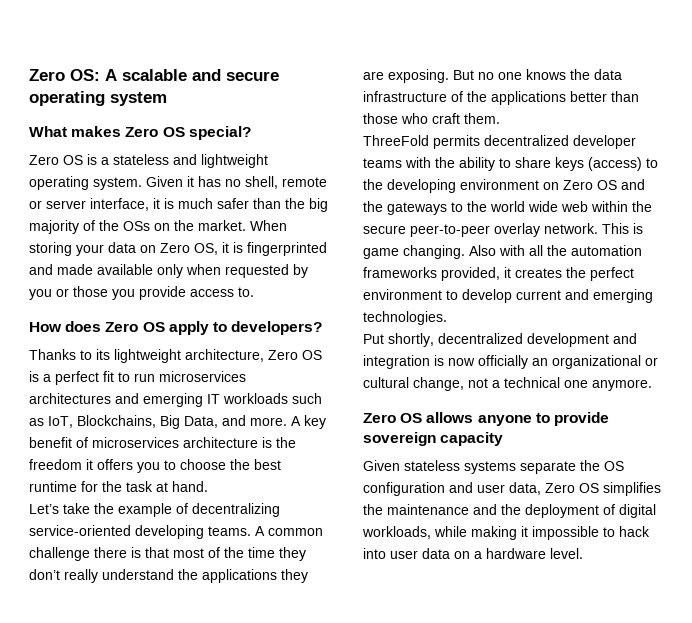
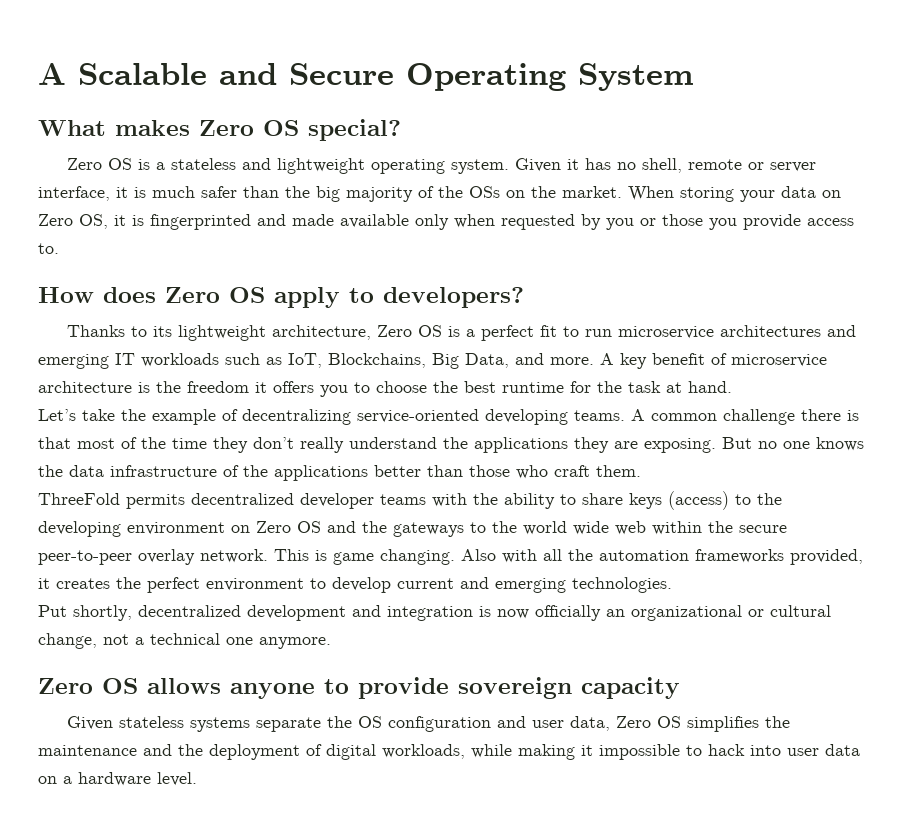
[29,69,279,81] [29,91,167,106] Zero OS: A scalable and secure operating system -> [38,63,694,91] A Scalable and Secure Operating System
[159,371,246,382] microservices -> [617,326,714,339] microservice
[92,437,179,448] microservices -> [731,354,827,367] microservice

